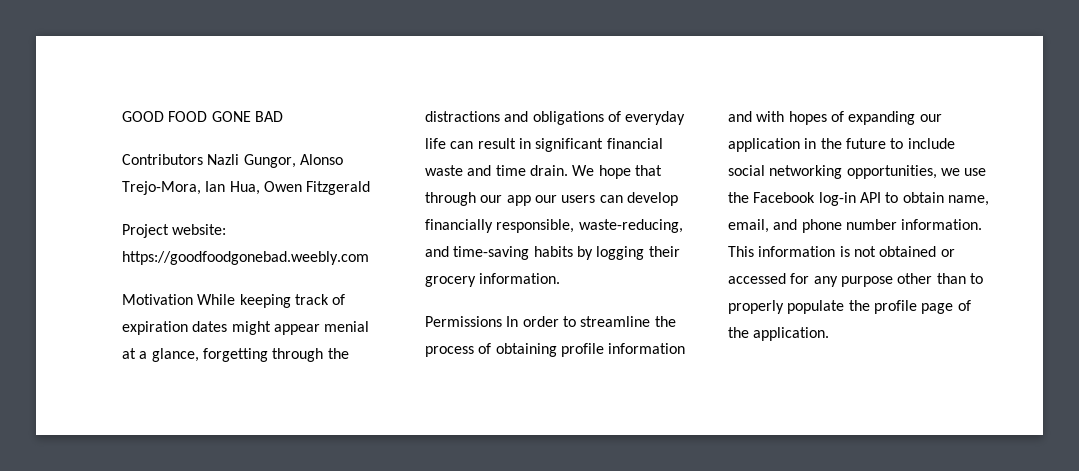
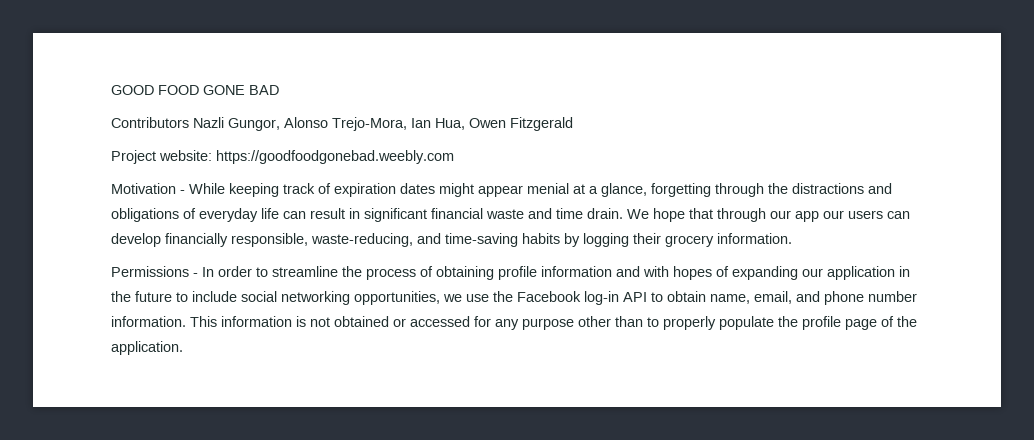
(193, 299) none -> [180,190,185,194] -
(502, 321) none -> [193,273,198,277] -

